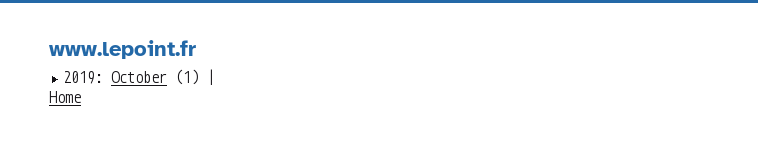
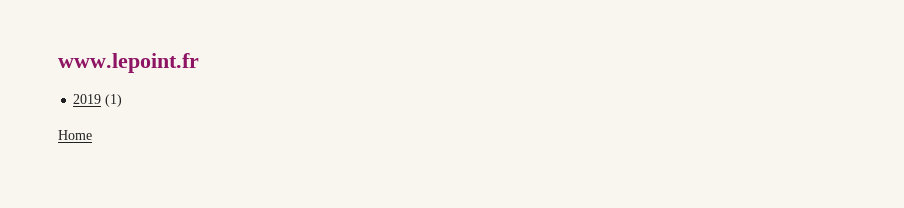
[62,71,167,84] 2019: October -> [73,94,102,104] 2019
[206,69,215,85] | -> (123, 100) none

